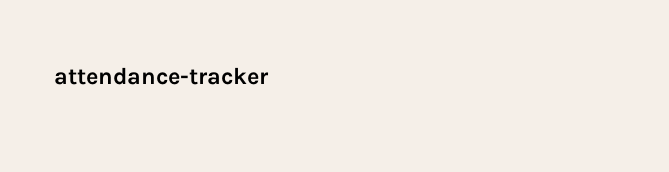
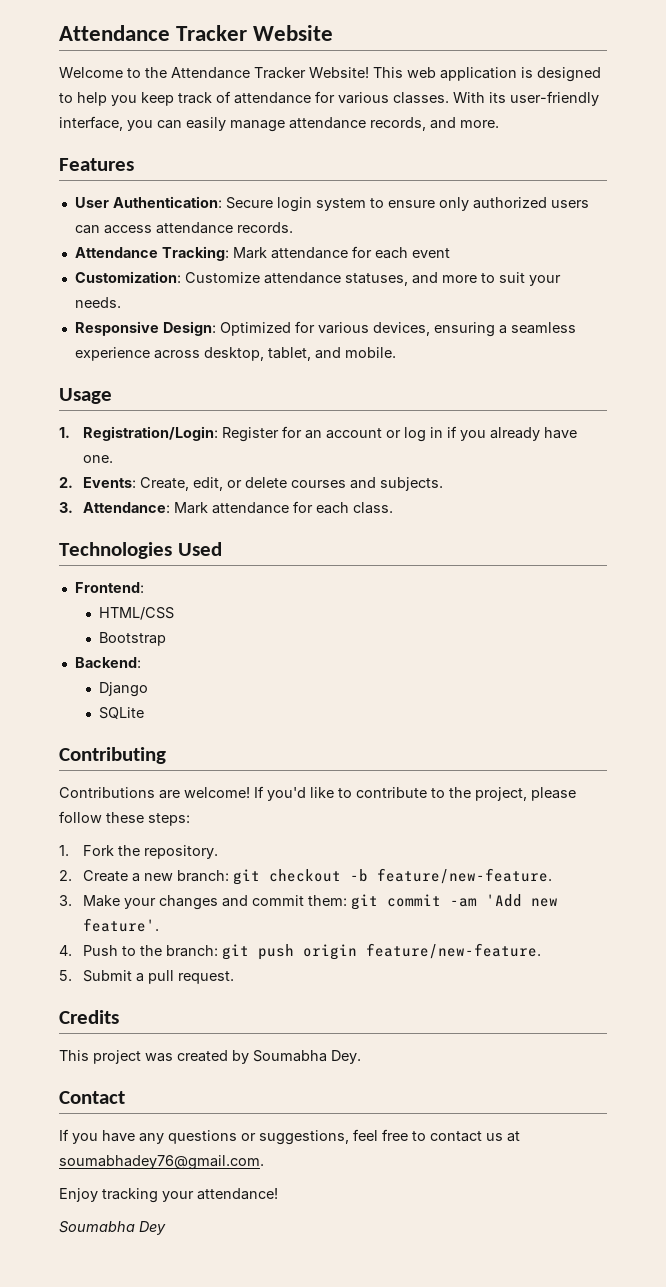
[54,67,269,85] attendance-tracker -> [59,25,334,41] [59,67,601,82] [59,91,599,106] [59,116,499,132] [59,158,134,171] [74,196,589,212] [74,222,293,234] [74,246,450,261] [74,271,561,286] [74,297,121,308] [74,321,576,337] [74,347,396,361] [59,388,112,404] [59,426,577,442] [82,455,113,463] [59,477,443,491] [59,501,393,514] [59,542,222,559] [74,582,144,593] [98,607,174,620] [98,632,166,646] [74,657,141,668] [98,682,148,697] [98,707,144,719] [59,747,166,764] [59,786,576,801] [59,811,190,826] [59,845,218,859] [59,868,552,885] [59,894,558,910] [82,918,159,932] [59,943,541,960] [59,970,234,984] [59,1010,119,1024] [59,1050,361,1064] [59,1091,125,1104] [59,1129,520,1145] [59,1155,264,1170] [59,1188,278,1203] [59,1221,166,1235] Attendance Tracker Website // Welcome to the Attendance Tracker Website! This web application is designed to help you keep track of attendance for various classes. With its user-friendly interface, you can easily manage attendance records, and more. // Features // User Authentication: Secure login system to ensure only authorized users can access attendance records. // Attendance Tracking: Mark attendance for each event // Customization: Customize attendance statuses, and more to suit your needs. // Responsive Design: Optimized for various devices, ensuring a seamless experience across desktop, tablet, and mobile. // Usage // 1. Registration/Login: Register for an account or log in if you already have one. // 2. Events: Create, edit, or delete courses and subjects. // 3. Attendance: Mark attendance for each class. // Technologies Used // Frontend: // HTML/CSS // Bootstrap // Backend: // Django // SQLite // Contributing // Contributions are welcome! If you'd like to contribute to the project, please follow these steps: // 1. Fork the repository. // 2. Create a new branch: git checkout -b feature/new-feature. // 3. Make your changes and commit them: git commit -am 'Add new feature'. // 4. Push to the branch: git push origin feature/new-feature. // 5. Submit a pull request. // Credits // This project was created by Soumabha Dey. // Contact // If you have any questions or suggestions, feel free to contact us at soumabhadey76@gmail.com. // Enjoy tracking your attendance! // Soumabha Dey

